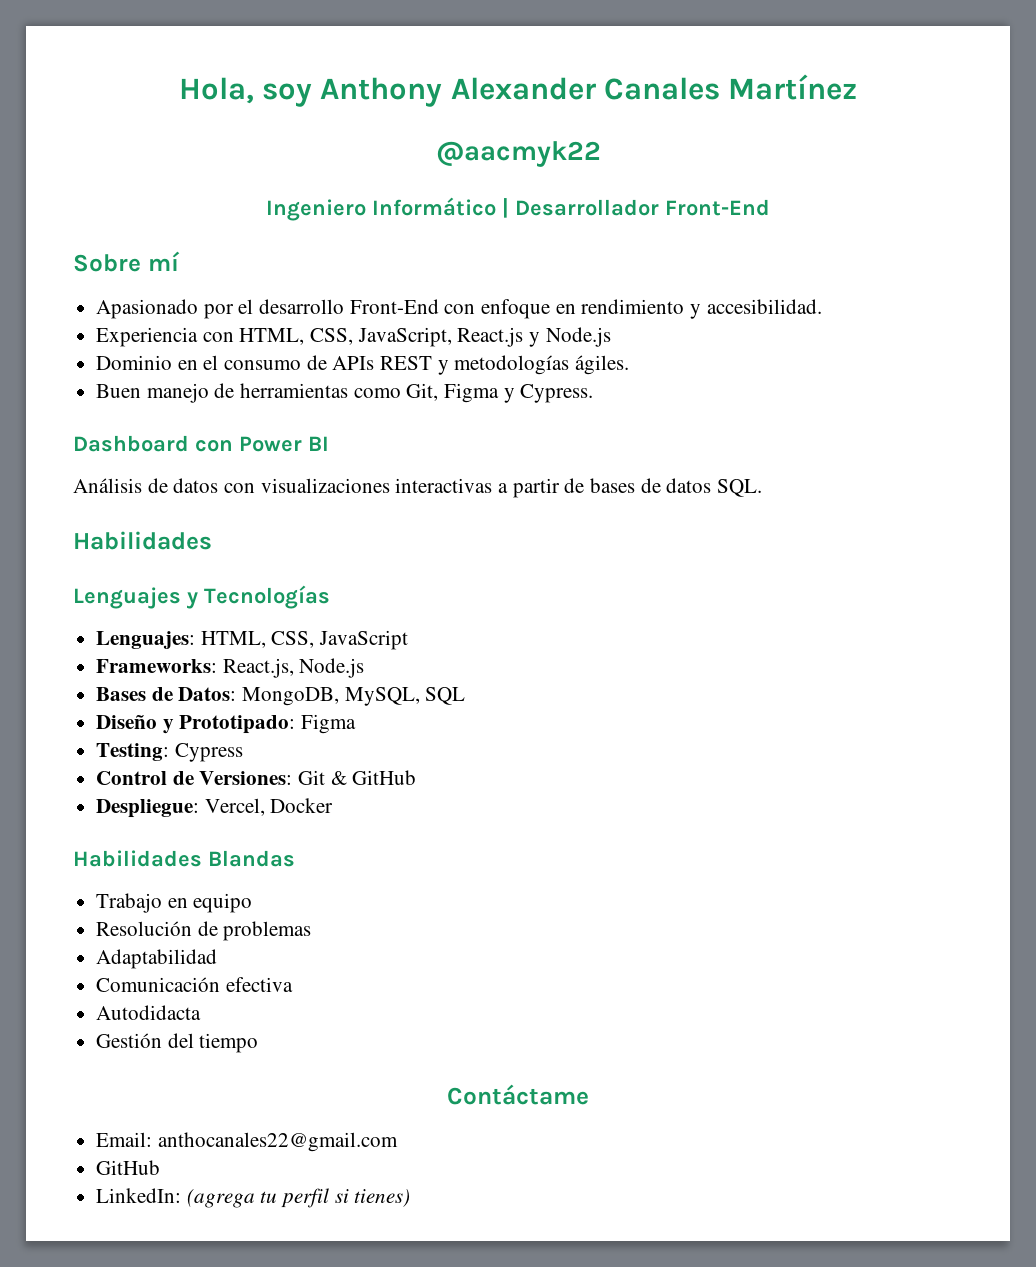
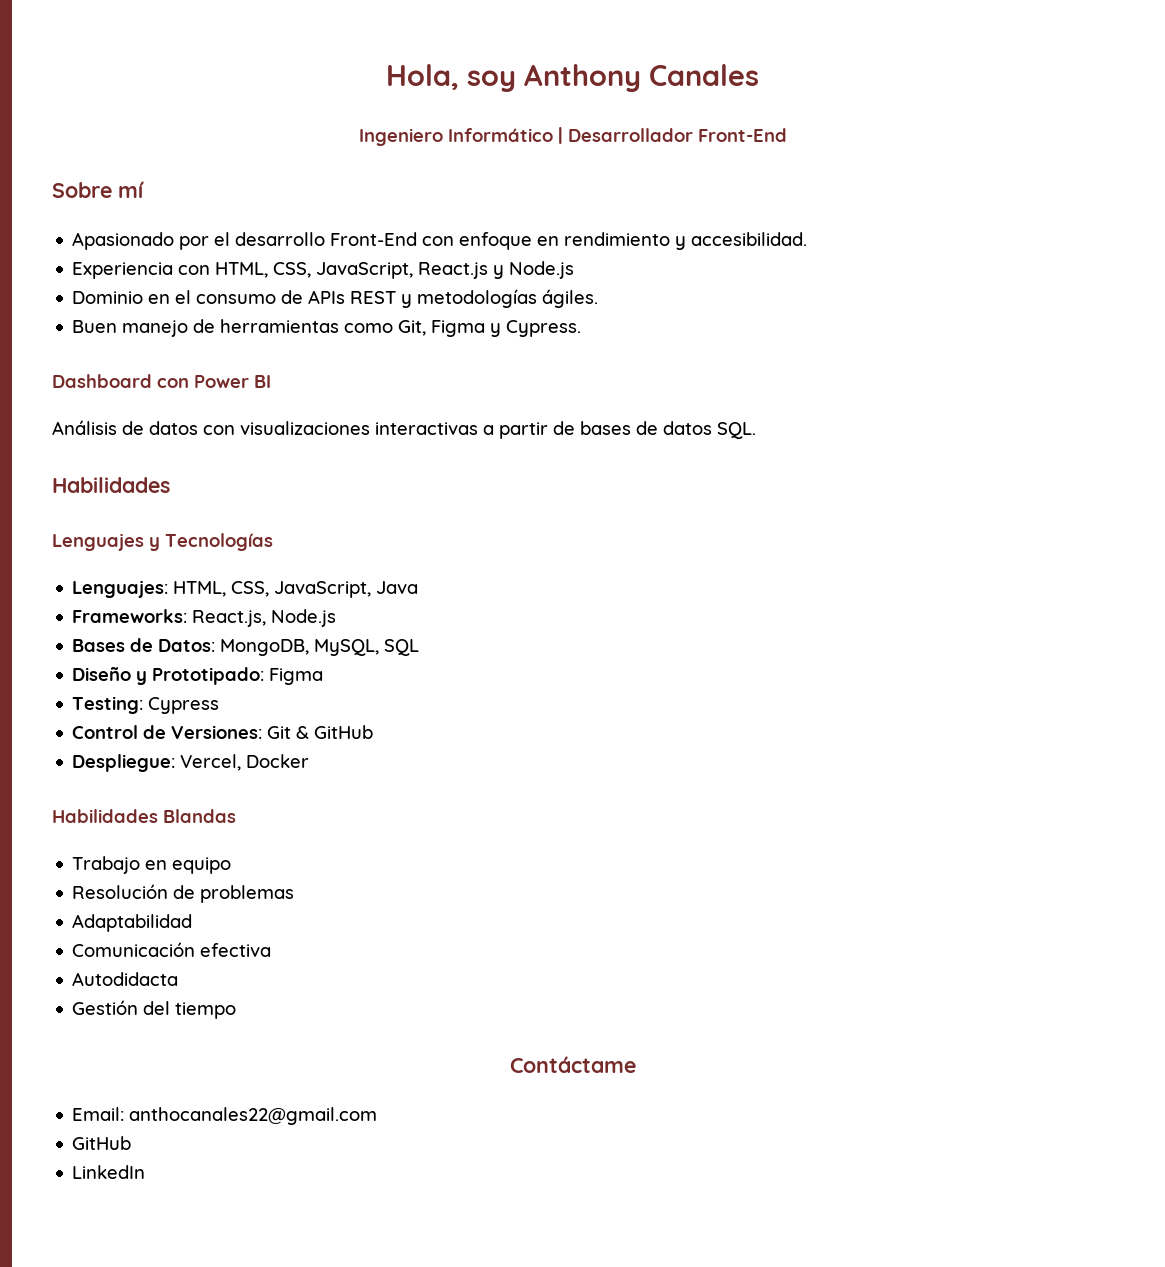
[450,77,596,100] Alexander -> (641, 78) none
[728,74,858,100] [435,141,601,167] Martínez // @aacmyk22 -> (759, 75) none
[319,630,409,650] JavaScript -> [274,581,419,598] JavaScript, Java
[96,1188,411,1208] LinkedIn: (agrega tu perfil si tienes) -> [72,1165,146,1179] LinkedIn

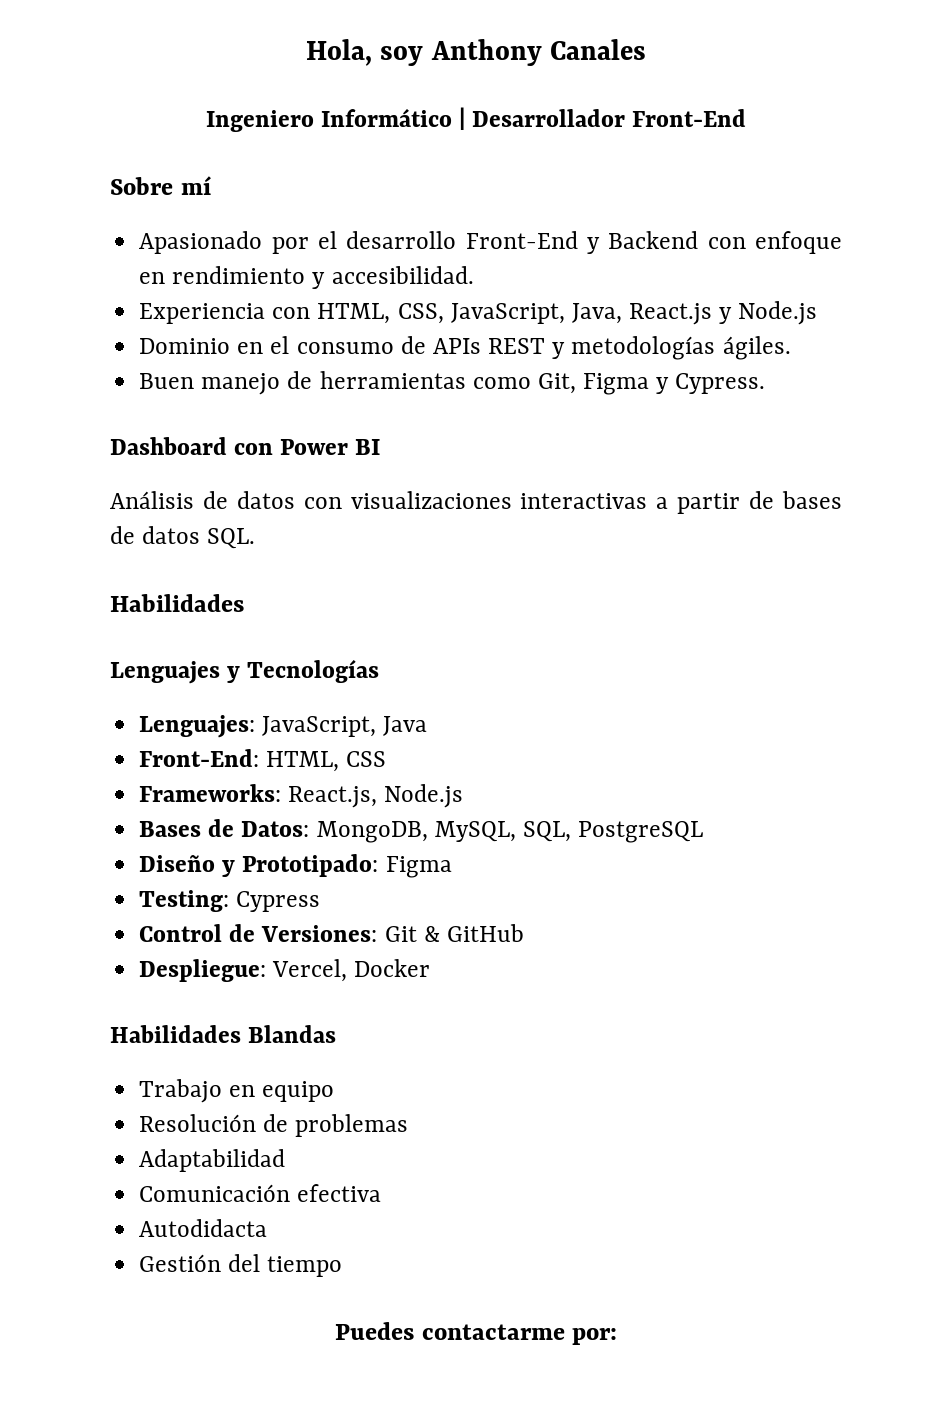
(418, 239) none -> [586,231,699,254] y Backend
(414, 270) none -> [571,303,622,324] Java,
[173,581,270,597] HTML, CSS, -> (256, 726) none
(419, 587) none -> [139,749,387,772] // Front-End: HTML, CSS
[384,639,420,656] SQL -> [522,821,704,843] SQL, PostgreSQL
[509,1056,636,1073] [72,1107,378,1125] [72,1136,132,1150] [72,1165,146,1179] Contáctame // Email: anthocanales22@gmail.com // GitHub // LinkedIn -> [334,1322,618,1345] Puedes contactarme por:

